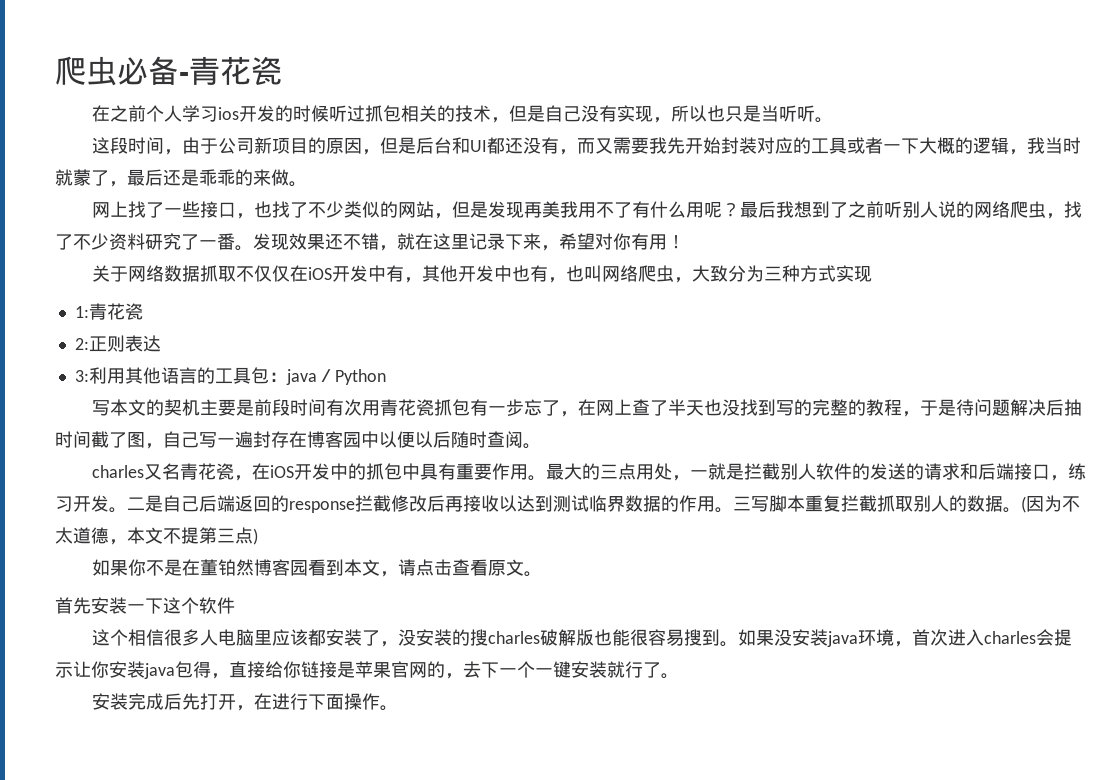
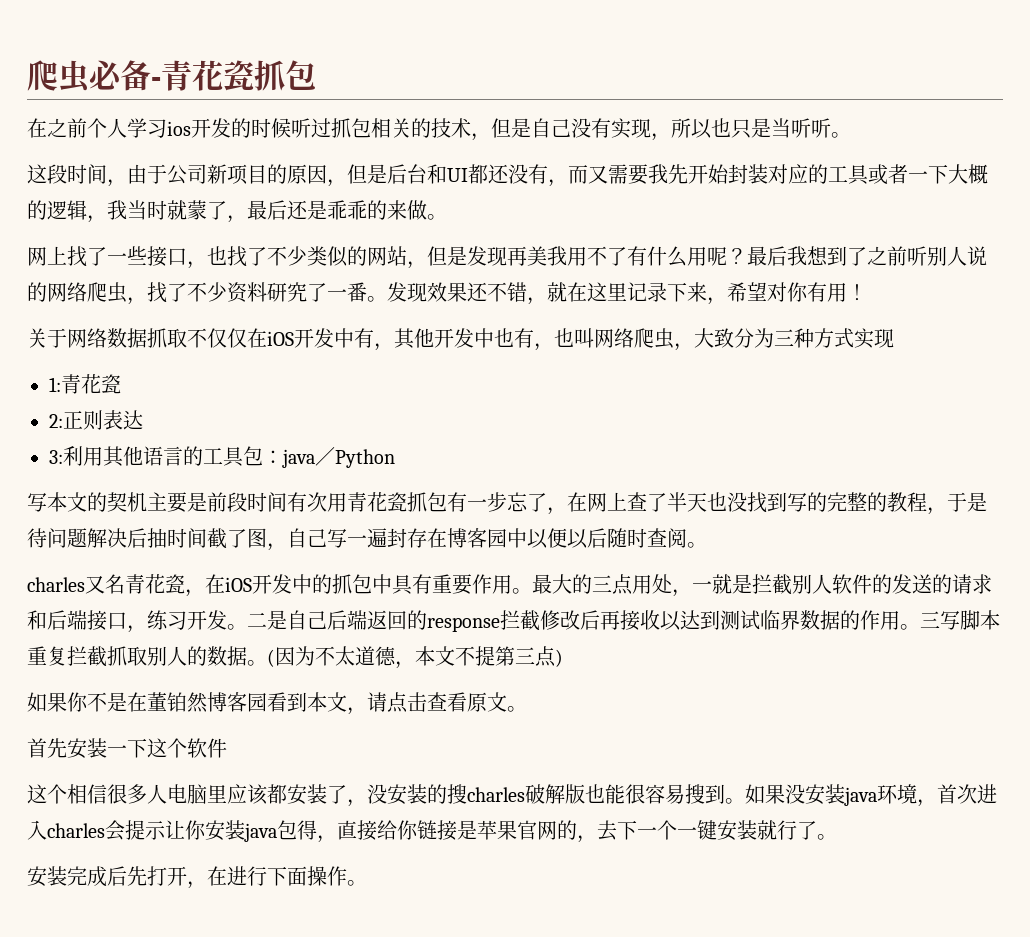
(282, 70) none -> [254,60,316,91] 抓包

